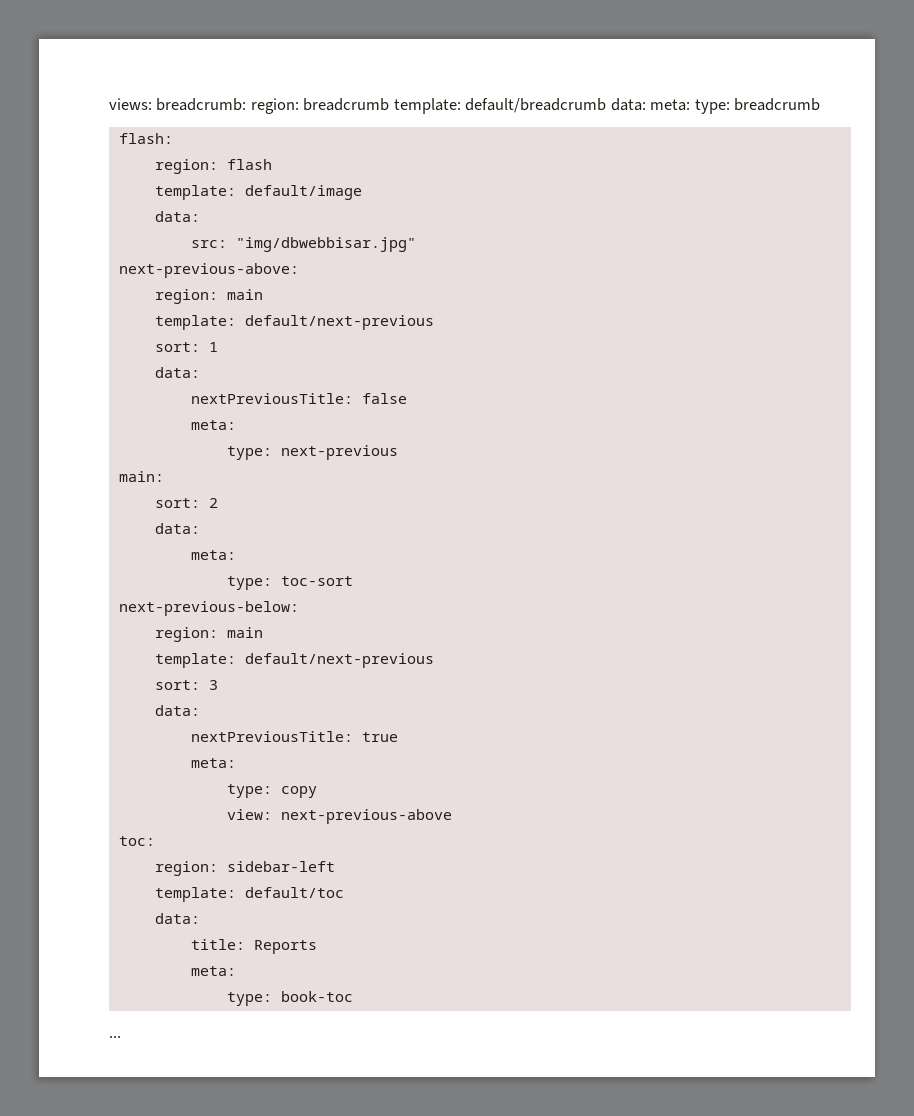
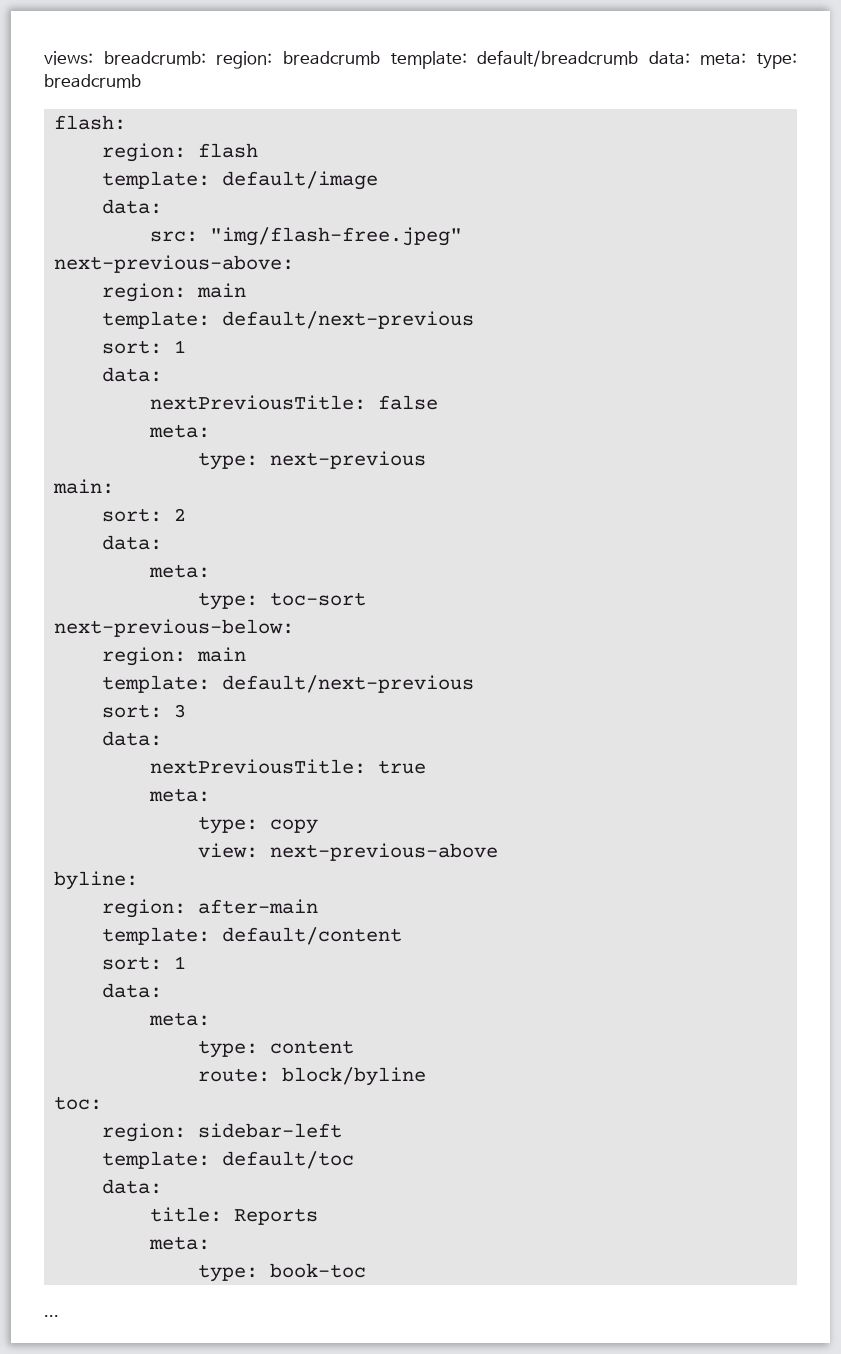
[235,237,416,252] "img/dbwebbisar.jpg" -> [209,227,462,246] "img/flash-free.jpeg"
(452, 816) none -> [53,871,138,890] [101,899,318,918] [101,927,402,945] [101,956,186,970] [101,983,162,998] [148,1012,210,1026] [197,1040,354,1058] [197,1067,426,1086] // byline: // region: after-main // template: default/content // sort: 1 // data: // meta: // type: content // route: block/byline

